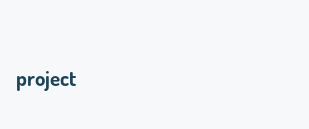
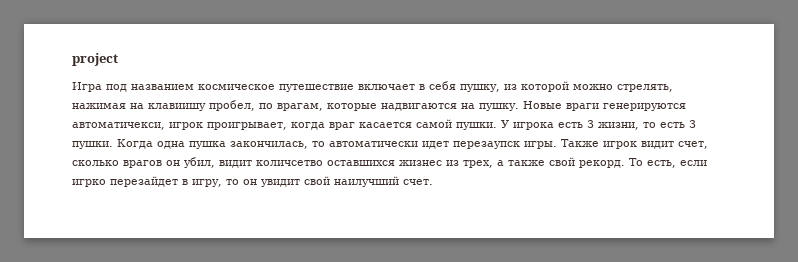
(76, 81) none -> [72,81,673,92] [72,100,686,111] [72,119,696,130] [72,139,708,149] [72,157,707,168] [72,176,433,187] // Игра под названием космическое путешествие включает в себя пушку, из которой можно стрелять, нажимая на клавиишу пробел, по врагам, которые надвигаются на пушку. Новые враги генерируются автоматичекси, игрок проигрывает, когда враг касается самой пушки. У игрока есть 3 жизни, то есть 3 пушки. Когда одна пушка закончилась, то автоматически идет перезаупск игры. Также игрок видит счет, сколько врагов он убил, видит количсетво оставшихся жизнес из трех, а также свой рекорд. То есть, если игрко перезайдет в игру, то он увидит свой наилучший счет.

